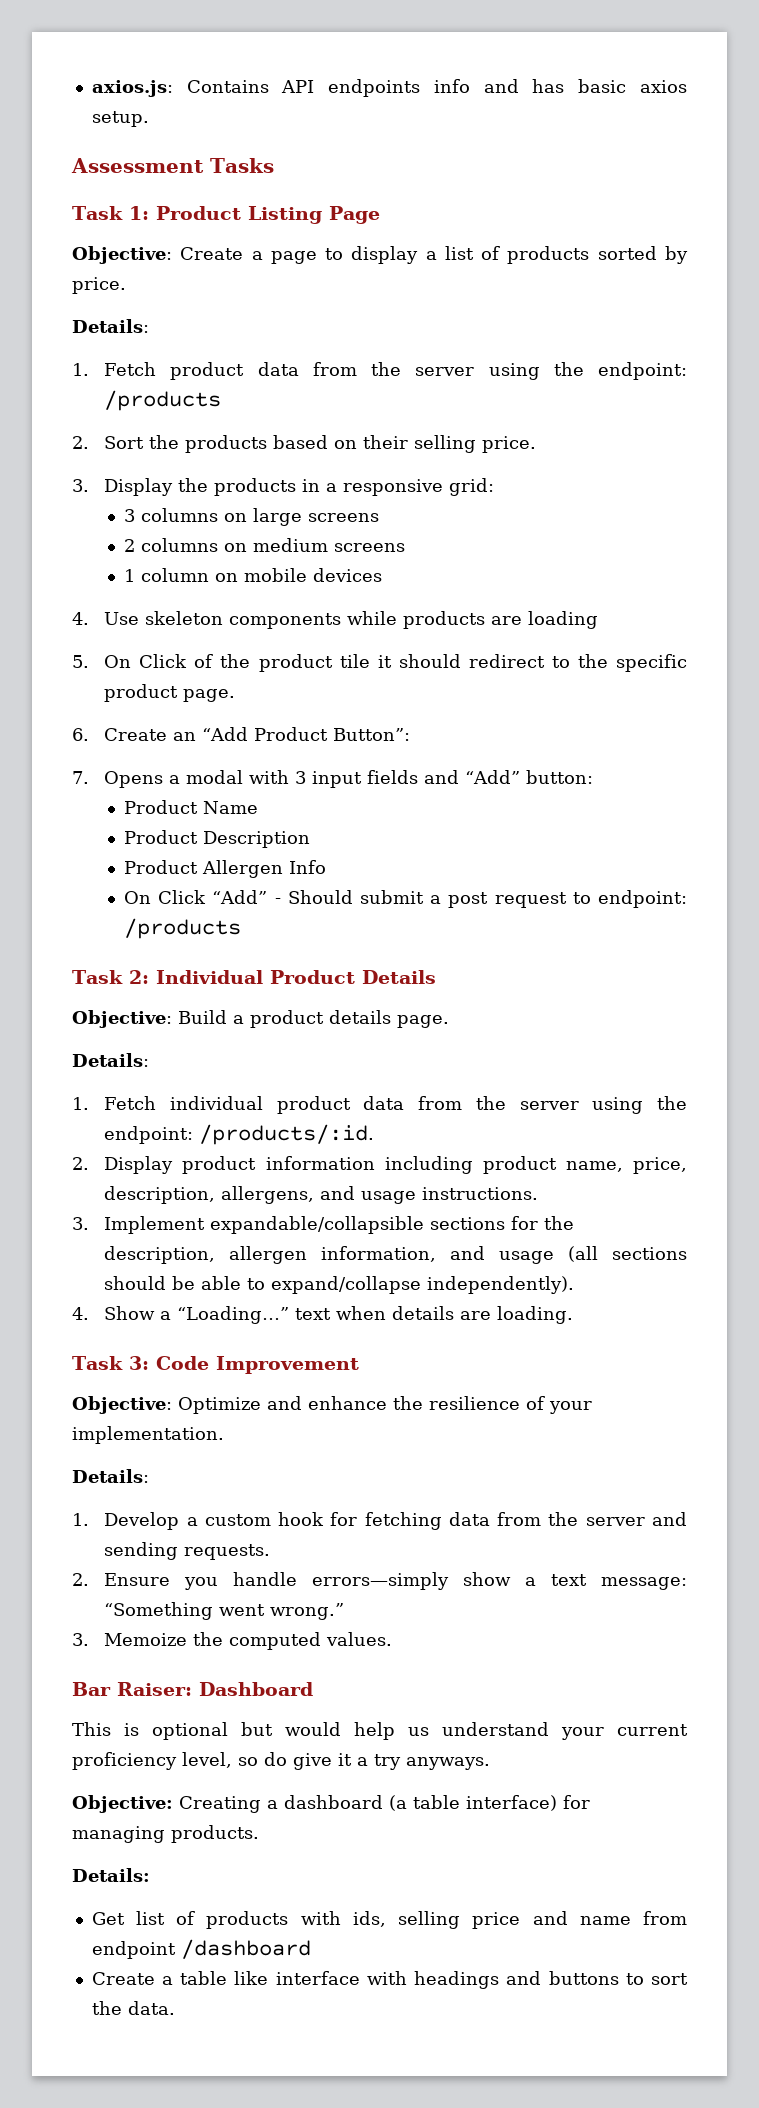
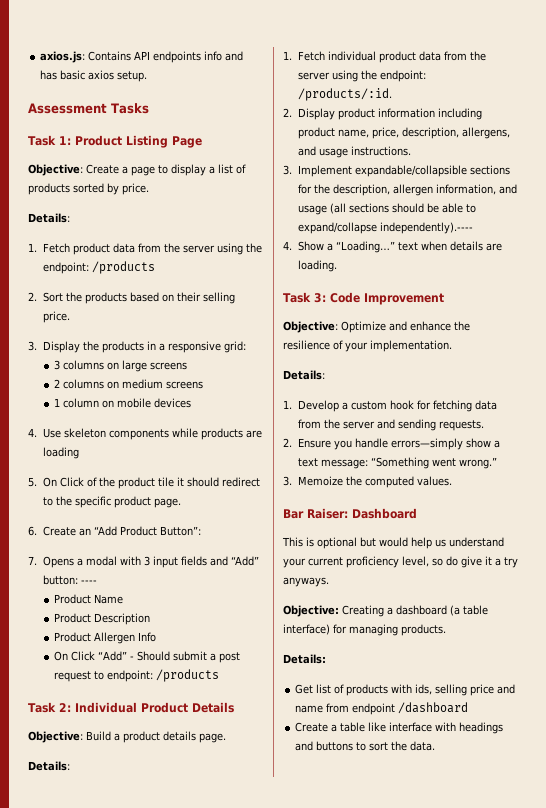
(594, 777) none -> [80,580,97,584] ----
[427,1276,575,1294] independently). -> [379,222,473,234] independently).----

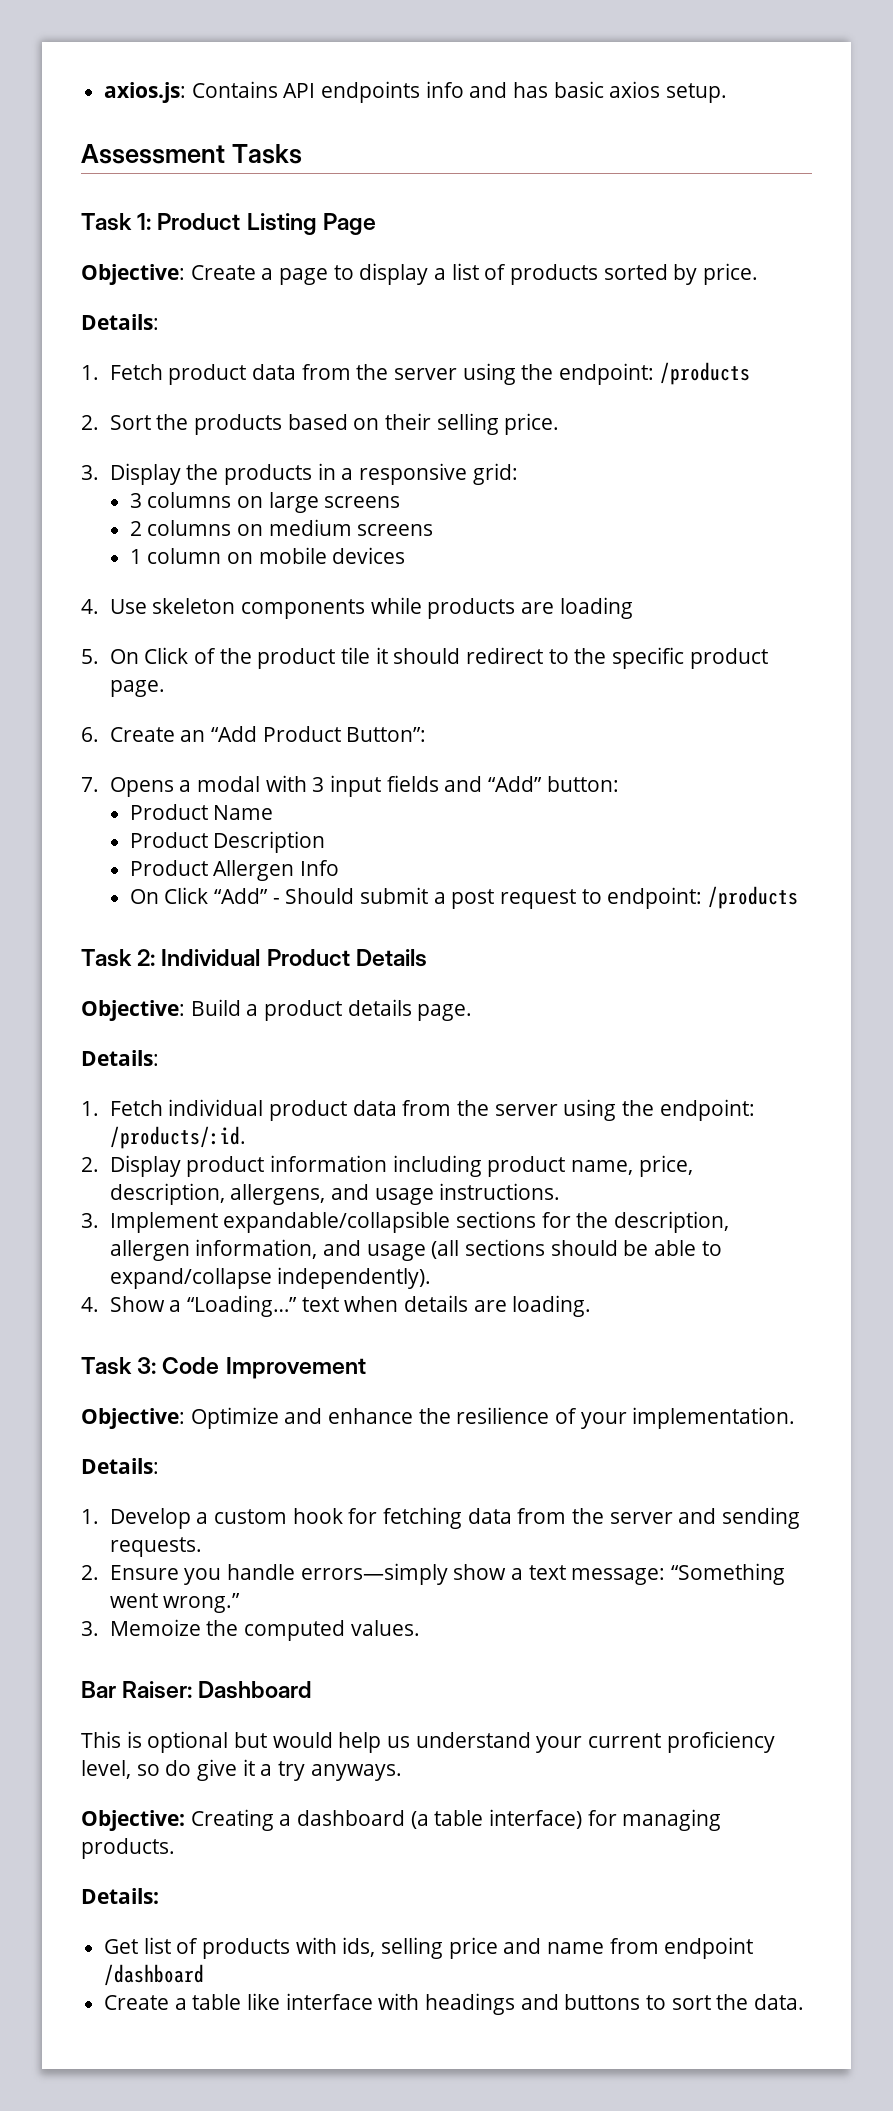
[80,580,97,584] ---- -> (619, 784) none
[379,222,473,234] independently).---- -> [277,1267,432,1289] independently).

